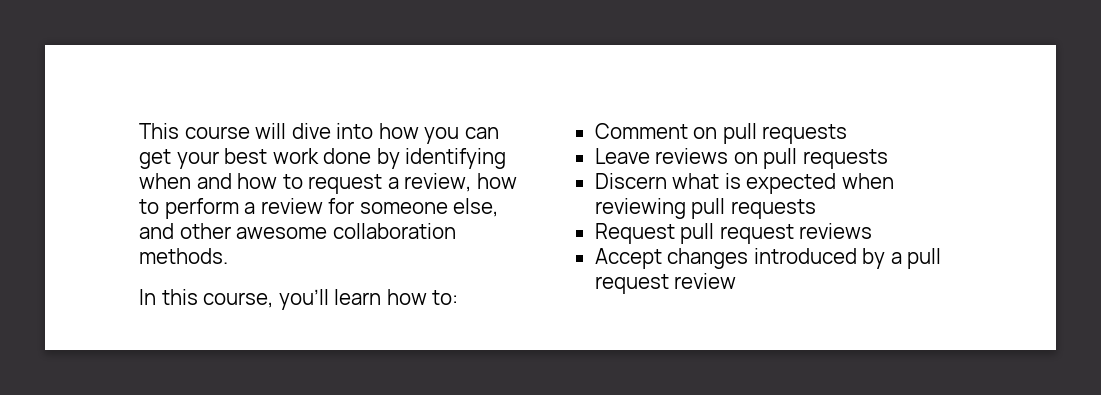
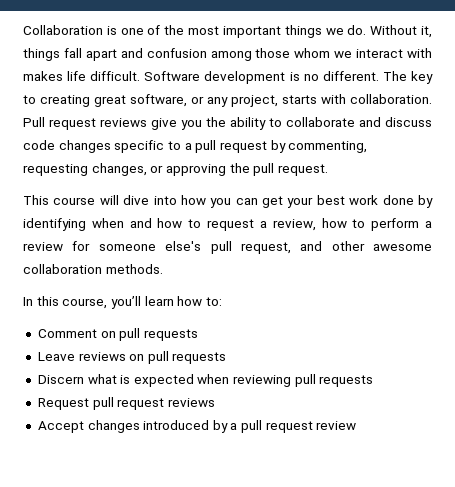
(139, 131) none -> [23,25,432,38] [23,48,432,61] [23,71,433,84] [23,94,432,107] [23,117,432,130] [23,140,368,153] [23,163,328,176] Collaboration is one of the most important things we do. Without it, things fall apart and confusion among those whom we interact with makes life difficult. Software development is no different. The key to creating great software, or any project, starts with collaboration. Pull request reviews give you the ability to collaborate and discuss code changes specific to a pull request by commenting, requesting changes, or approving the pull request. //
[453,198,499,217] else, -> [165,241,291,254] else's pull request,

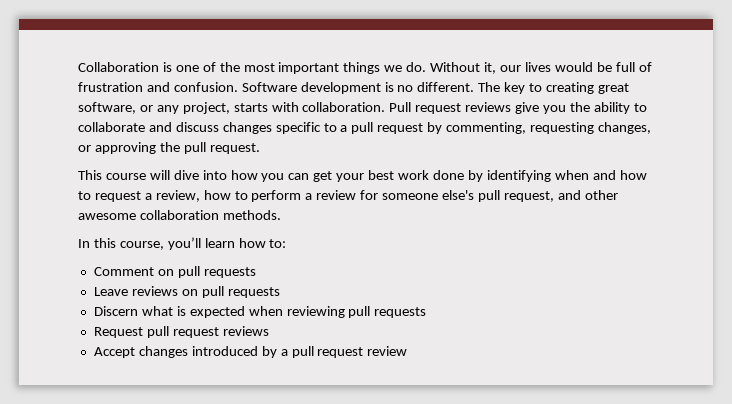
[23,48,432,61] [23,71,141,81] things fall apart and confusion among those whom we interact with makes life difficult. -> [499,62,652,72] [78,82,238,92] our lives would be full of frustration and confusion.
[23,140,55,150] code -> (219, 127) none

